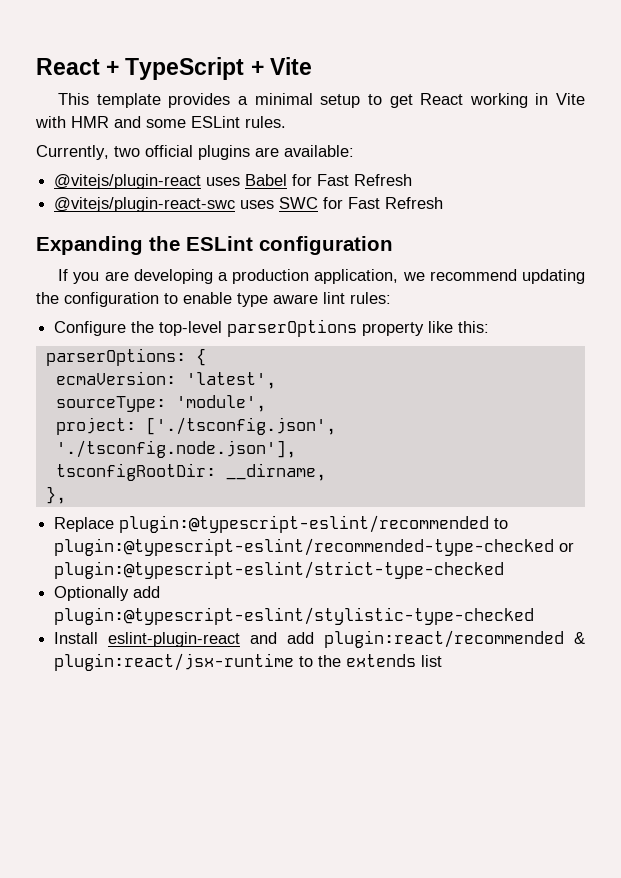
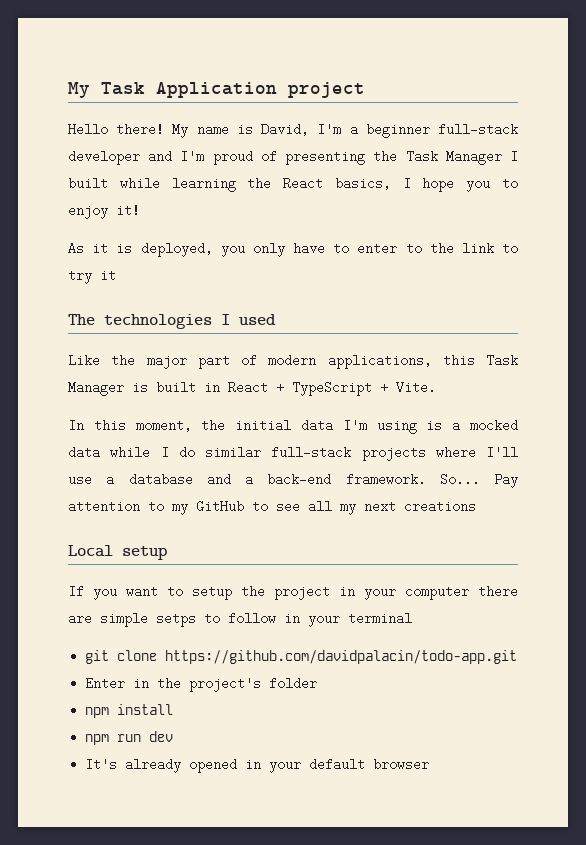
[36,57,312,80] [58,93,585,108] [35,116,286,128] [36,145,354,160] [54,174,413,189] [54,197,444,212] [36,236,393,255] [58,269,585,284] [36,292,391,307] [54,319,490,337] [45,348,206,366] [55,371,276,389] [55,395,266,412] [55,417,336,435] [55,440,296,458] [55,463,326,481] [45,486,66,504] [54,515,509,533] [54,538,575,556] [54,561,505,579] [54,586,161,601] [54,607,535,625] [54,630,585,648] [54,653,443,671] React + TypeScript + Vite // This template provides a minimal setup to get React working in Vite with HMR and some ESLint rules. // Currently, two official plugins are available: // @vitejs/plugin-react uses Babel for Fast Refresh // @vitejs/plugin-react-swc uses SWC for Fast Refresh // Expanding the ESLint configuration // If you are developing a production application, we recommend updating the configuration to enable type aware lint rules: // Configure the top-level parserOptions property like this: // parserOptions: { // ecmaVersion: 'latest', // sourceType: 'module', // project: ['./tsconfig.json', './tsconfig.node.json'], // tsconfigRootDir: __dirname, // }, // Replace plugin:@typescript-eslint/recommended to plugin:@typescript-eslint/recommended-type-checked or plugin:@typescript-eslint/strict-type-checked // Optionally add plugin:@typescript-eslint/stylistic-type-checked // Install eslint-plugin-react and add plugin:react/recommended & plugin:react/jsx-runtime to the extends list -> [68,82,365,98] [68,123,518,138] [68,150,518,165] [68,177,518,192] [68,204,140,219] [68,242,519,257] [68,271,116,284] [68,314,276,329] [68,354,518,369] [68,381,436,396] [68,419,518,434] [68,446,518,461] [68,473,518,488] [68,500,476,515] [68,545,167,560] [68,585,518,600] [68,612,412,627] [85,650,518,664] [85,677,318,692] [85,704,174,718] [85,731,174,745] [85,758,430,773] My Task Application project // Hello there! My name is David, I'm a beginner full-stack developer and I'm proud of presenting the Task Manager I built while learning the React basics, I hope you to enjoy it! // As it is deployed, you only have to enter to the link to try it // The technologies I used // Like the major part of modern applications, this Task Manager is built in React + TypeScript + Vite. // In this moment, the initial data I'm using is a mocked data while I do similar full-stack projects where I'll use a database and a back-end framework. So... Pay attention to my GitHub to see all my next creations // Local setup // If you want to setup the project in your computer there are simple setps to follow in your terminal // git clone https://github.com/davidpalacin/todo-app.git // Enter in the project's folder // npm install // npm run dev // It's already opened in your default browser

